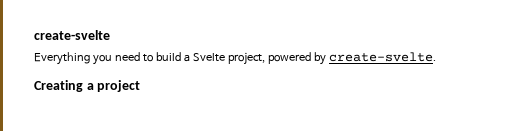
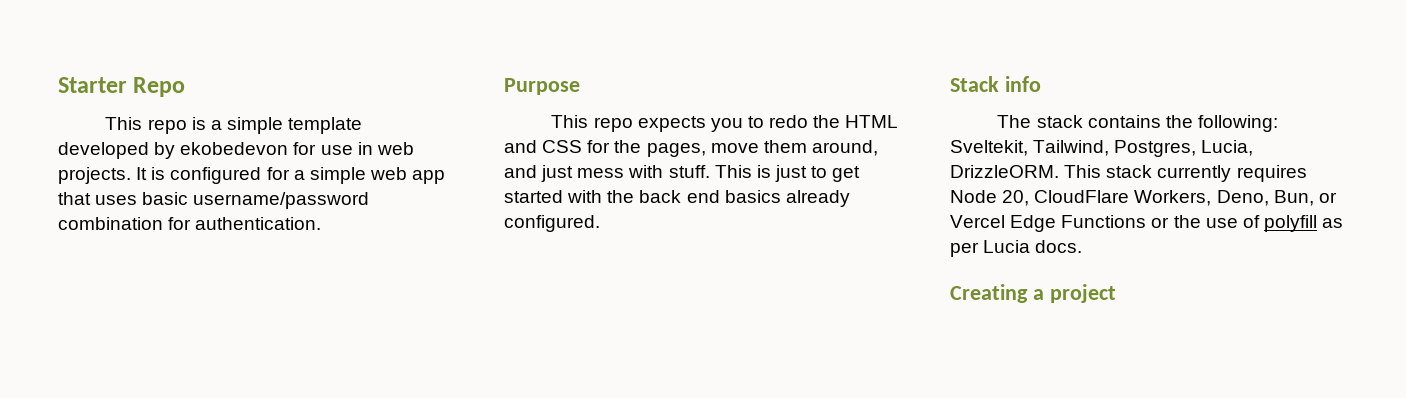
[34,30,110,40] [34,52,436,65] create-svelte // Everything you need to build a Svelte project, powered by create-svelte. -> [58,77,186,97] [105,117,363,134] [58,142,414,159] [58,167,446,184] [58,192,370,209] [58,217,322,230] [504,78,580,95] [551,115,899,132] [504,140,878,157] [504,165,861,182] [504,190,850,207] [504,215,600,232] [950,76,1041,92] [997,115,1278,132] [950,140,1254,157] [950,165,1307,182] [950,190,1337,206] [950,215,1344,232] [950,240,1083,257] Starter Repo // This repo is a simple template developed by ekobedevon for use in web projects. It is configured for a simple web app that uses basic username/password combination for authentication. // Purpose // This repo expects you to redo the HTML and CSS for the pages, move them around, and just mess with stuff. This is just to get started with the back end basics already configured. // Stack info // The stack contains the following: Sveltekit, Tailwind, Postgres, Lucia, DrizzleORM. This stack currently requires Node 20, CloudFlare Workers, Deno, Bun, or Vercel Edge Functions or the use of polyfill as per Lucia docs.

